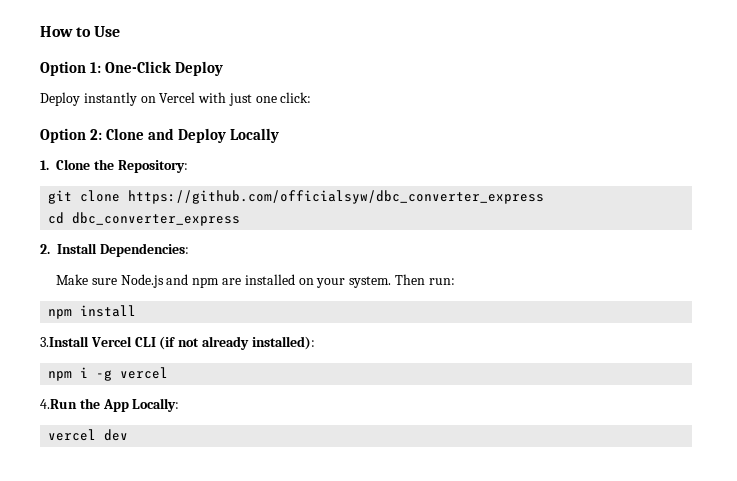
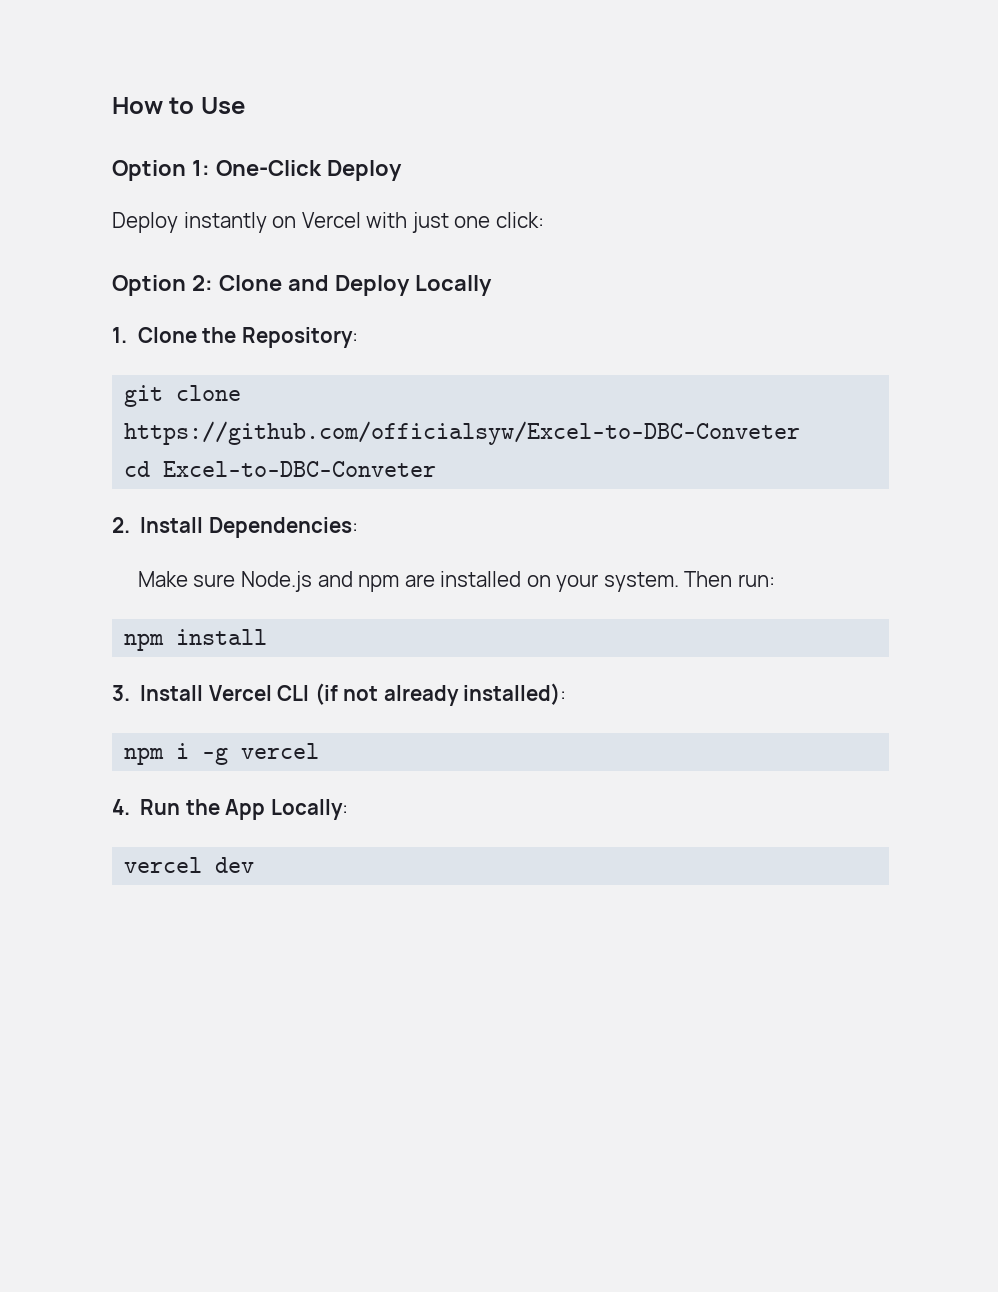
[128,190,545,204] https://github.com/officialsyw/dbc_converter_express -> [124,421,801,445] https://github.com/officialsyw/Excel-to-DBC-Conveter
[72,212,241,226] dbc_converter_express -> [163,461,437,477] Excel-to-DBC-Conveter
[40,336,89,347] 3.Install -> [112,685,204,701] 3. Install
[40,399,77,409] 4.Run -> [112,799,181,815] 4. Run

